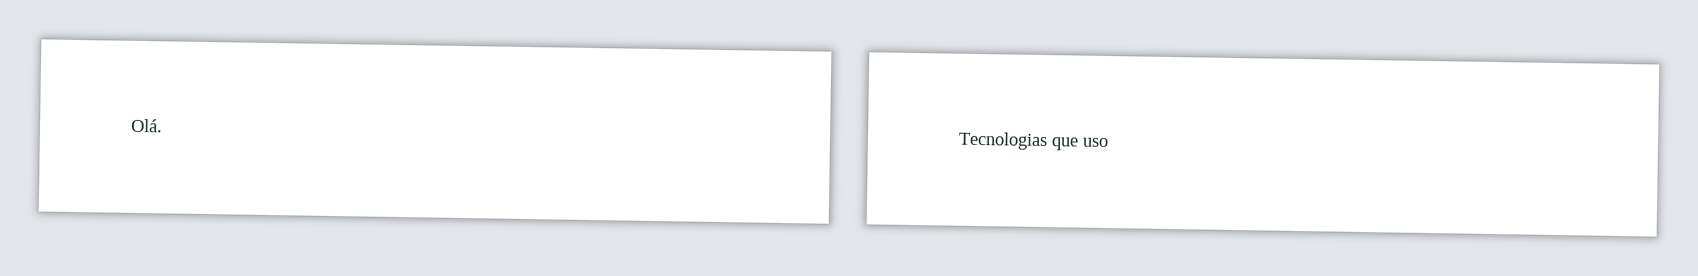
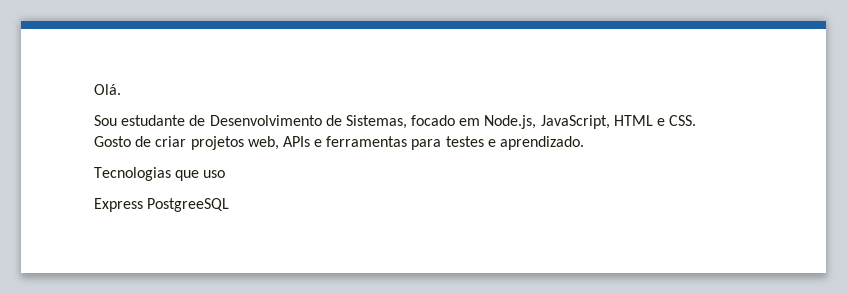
(163, 125) none -> [94,115,697,129] [94,136,585,150] // Sou estudante de Desenvolvimento de Sistemas, focado em Node.js, JavaScript, HTML e CSS. // Gosto de criar projetos web, APIs e ferramentas para testes e aprendizado.
(1109, 142) none -> [94,198,230,212] // Express PostgreeSQL

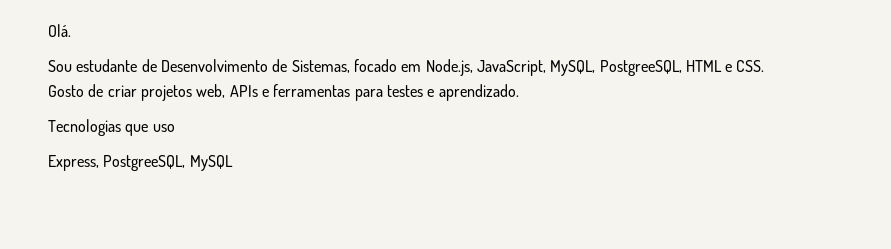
(610, 122) none -> [550,60,682,76] MySQL, PostgreeSQL,
[94,198,230,212] Express PostgreeSQL -> [48,155,233,171] Express, PostgreeSQL, MySQL

